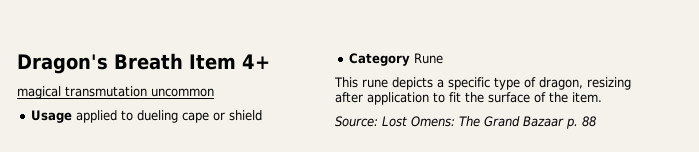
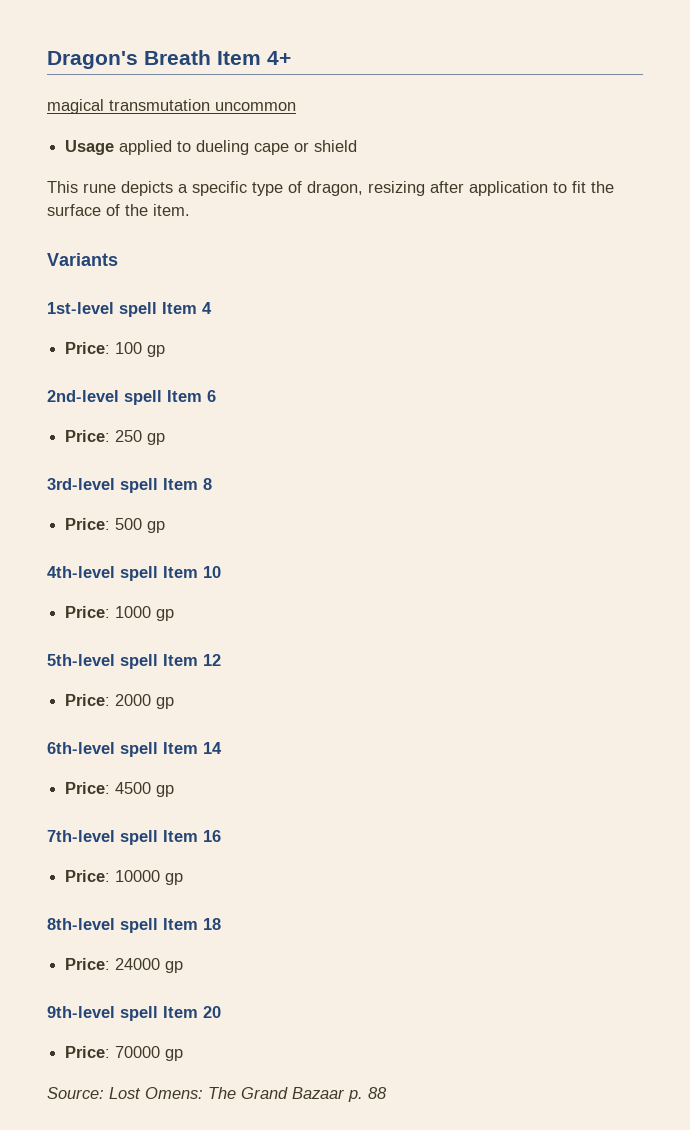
[348,53,443,66] // Category Rune -> (358, 146) none
(602, 97) none -> [47,253,118,266] [47,302,212,317] [65,342,166,357] [47,390,216,405] [65,430,166,445] [47,478,212,493] [65,518,166,533] [47,566,221,581] [65,606,175,621] [47,654,221,669] [65,694,175,709] [47,742,222,757] [65,782,175,797] [47,830,221,845] [65,870,184,885] [47,918,221,933] [65,958,184,973] [47,1006,221,1021] [65,1046,184,1061] // Variants // 1st-level spell Item 4 // Price: 100 gp // 2nd-level spell Item 6 // Price: 250 gp // 3rd-level spell Item 8 // Price: 500 gp // 4th-level spell Item 10 // Price: 1000 gp // 5th-level spell Item 12 // Price: 2000 gp // 6th-level spell Item 14 // Price: 4500 gp // 7th-level spell Item 16 // Price: 10000 gp // 8th-level spell Item 18 // Price: 24000 gp // 9th-level spell Item 20 // Price: 70000 gp

